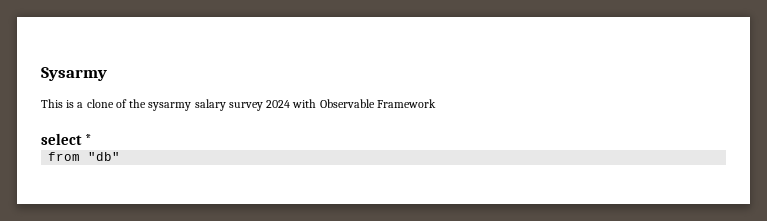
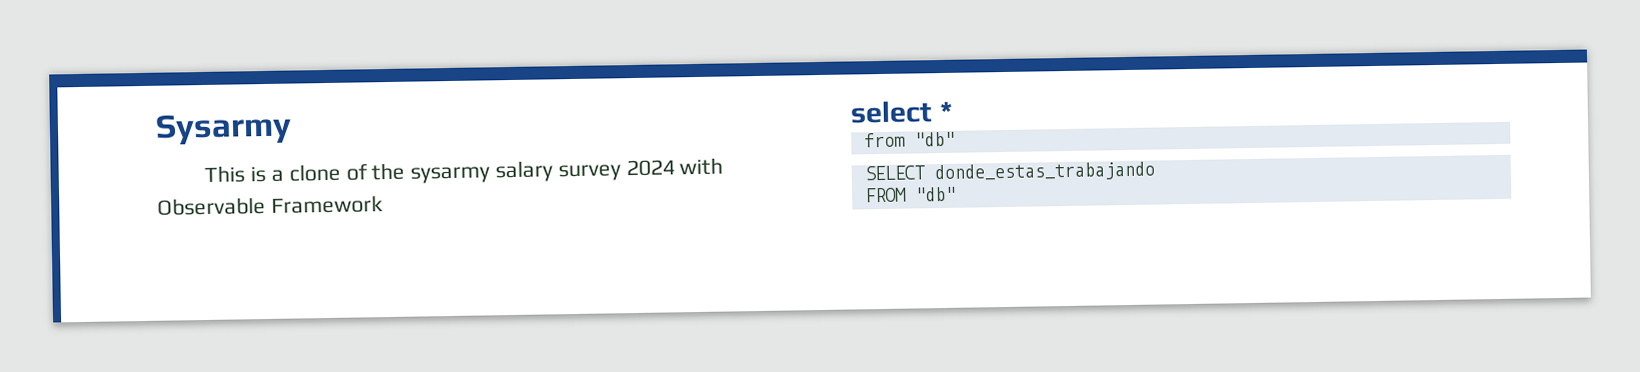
(121, 156) none -> [863,161,1155,183] [864,186,956,203] // SELECT donde_estas_trabajando // FROM "db"

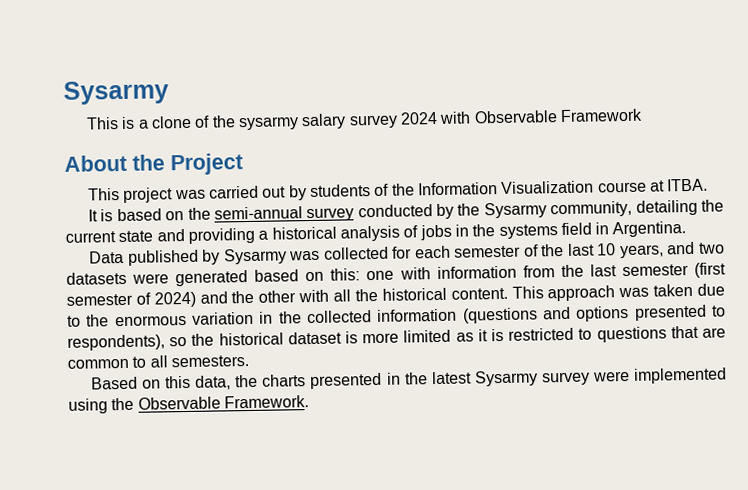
[850,100,953,124] [863,131,955,148] [863,161,1155,183] [864,186,956,203] select * // from "db" // SELECT donde_estas_trabajando // FROM "db" -> [64,153,243,176] [88,178,709,203] [88,199,724,222] [65,221,687,244] [89,241,725,266] [66,262,727,287] [66,283,726,308] [67,304,726,327] [67,325,726,351] [67,355,249,369] [91,367,728,390] [68,395,309,414] About the Project // This project was carried out by students of the Information Visualization course at ITBA. // It is based on the semi-annual survey conducted by the Sysarmy community, detailing the current state and providing a historical analysis of jobs in the systems field in Argentina. // Data published by Sysarmy was collected for each semester of the last 10 years, and two datasets were generated based on this: one with information from the last semester (first semester of 2024) and the other with all the historical content. This approach was taken due to the enormous variation in the collected information (questions and options presented to respondents), so the historical dataset is more limited as it is restricted to questions that are common to all semesters. // Based on this data, the charts presented in the latest Sysarmy survey were implemented using the Observable Framework.

